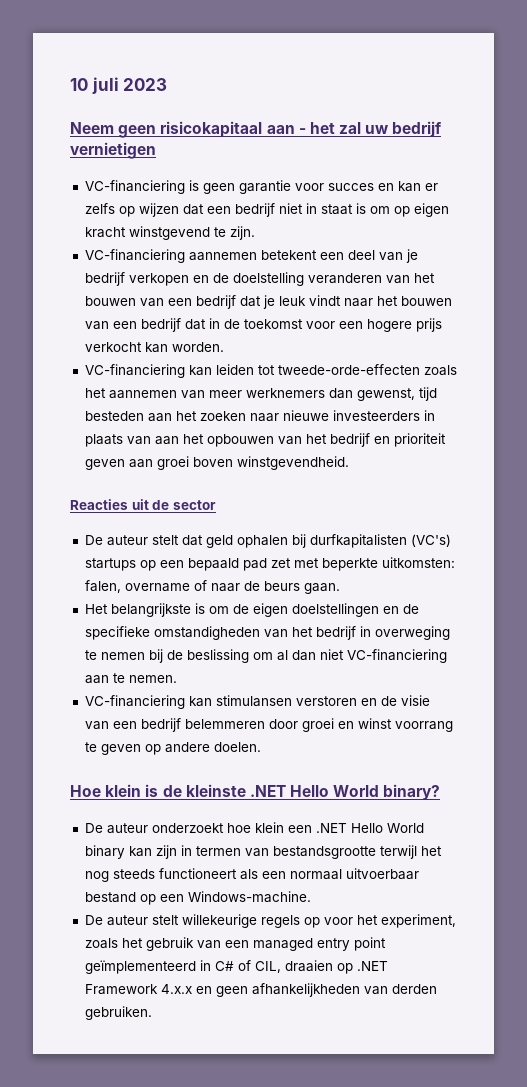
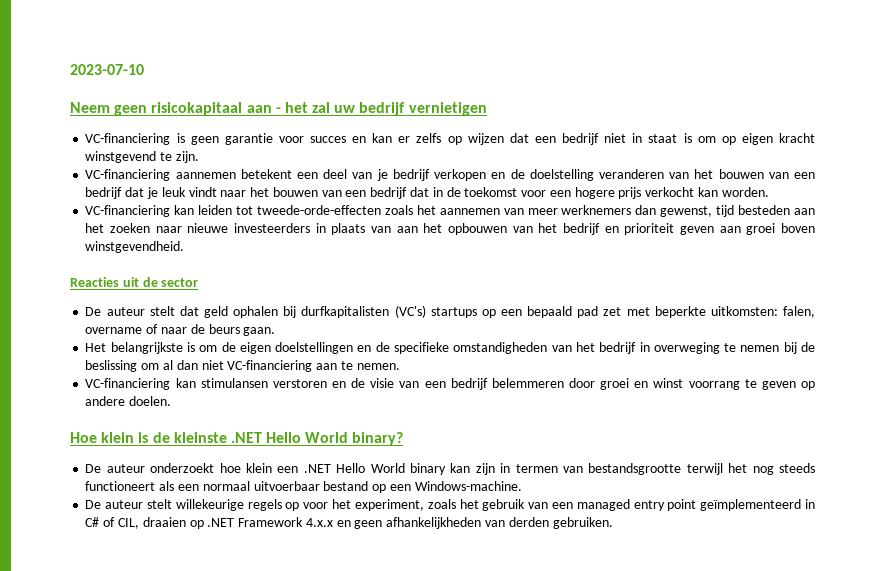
[70,77,168,94] 10 juli 2023 -> [70,64,144,75] 2023-07-10

